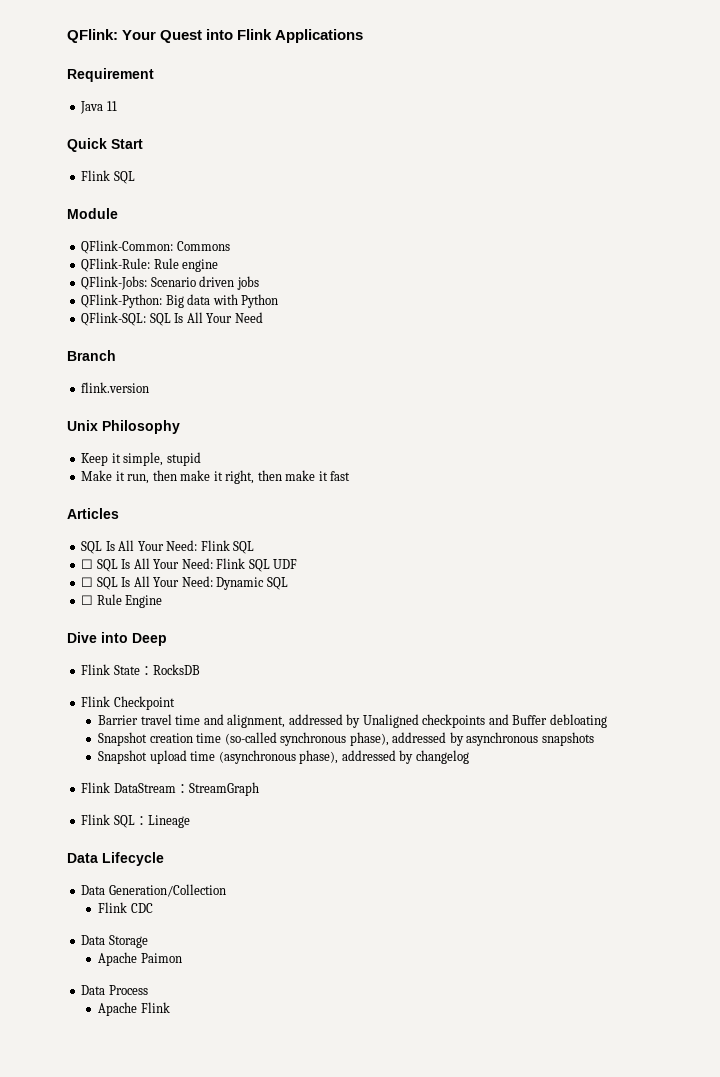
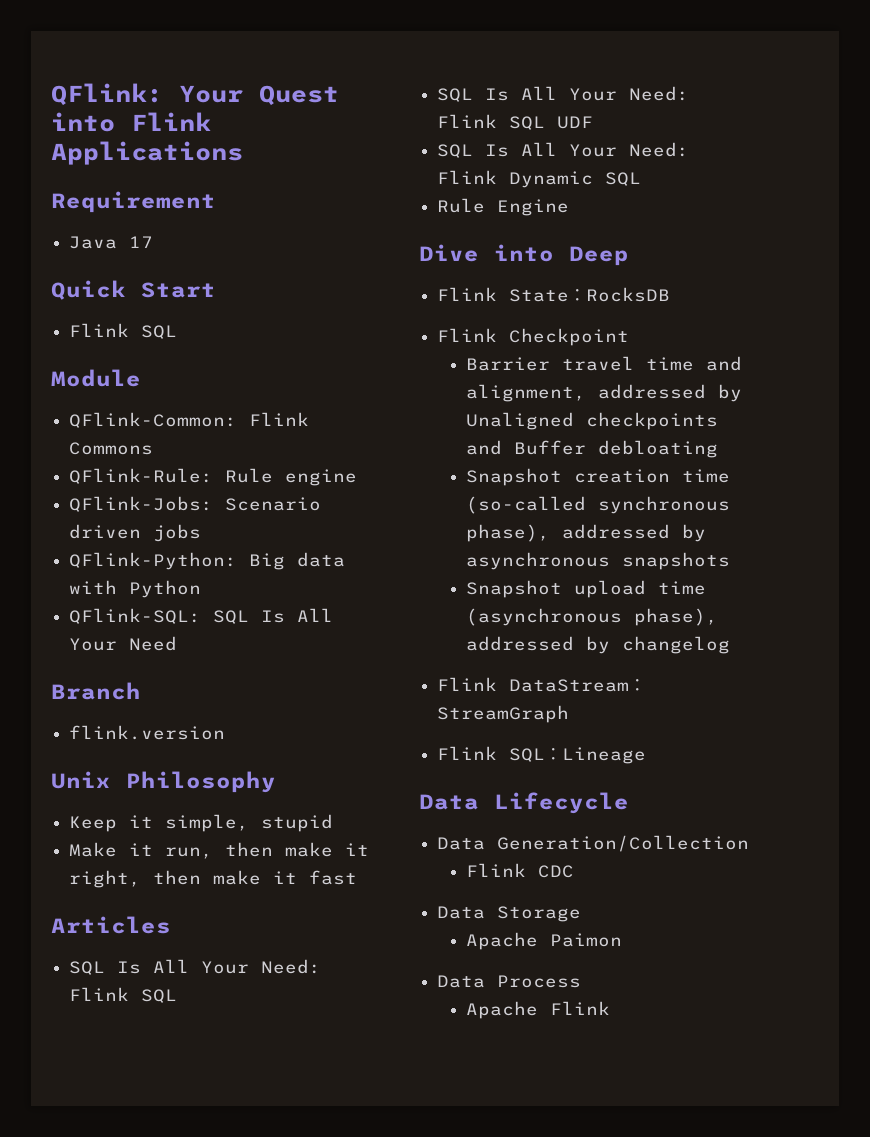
[106,101,117,111] 11 -> [129,236,154,248] 17
(174, 247) none -> [249,412,310,426] Flink
[81,559,94,569] ☐ -> (178, 996) none
[81,576,213,590] ☐ SQL Is All Your Need: -> [437,142,690,158] [437,170,498,184] SQL Is All Your Need: Flink
[81,595,94,605] ☐ -> (642, 179) none

